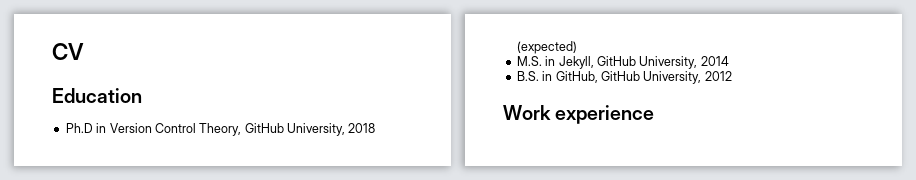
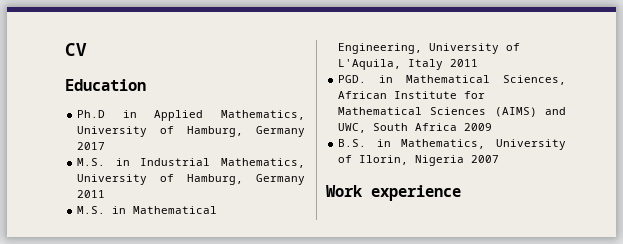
[109,123,376,136] [516,41,577,54] [516,56,729,69] [516,71,732,84] Version Control Theory, GitHub University, 2018 (expected) // M.S. in Jekyll, GitHub University, 2014 // B.S. in GitHub, GitHub University, 2012 -> [154,110,305,121] [77,126,305,137] [77,142,106,150] [77,158,305,168] [77,174,305,185] [77,190,106,198] [77,206,218,214] [338,43,521,54] [338,59,479,70] [338,75,566,85] [338,91,486,99] [338,107,566,117] [338,123,493,133] [338,139,566,150] [338,155,500,166] Applied Mathematics, University of Hamburg, Germany 2017 // M.S. in Industrial Mathematics, University of Hamburg, Germany 2011 // M.S. in Mathematical Engineering, University of L'Aquila, Italy 2011 // PGD. in Mathematical Sciences, African Institute for Mathematical Sciences (AIMS) and UWC, South Africa 2009 // B.S. in Mathematics, University of Ilorin, Nigeria 2007

